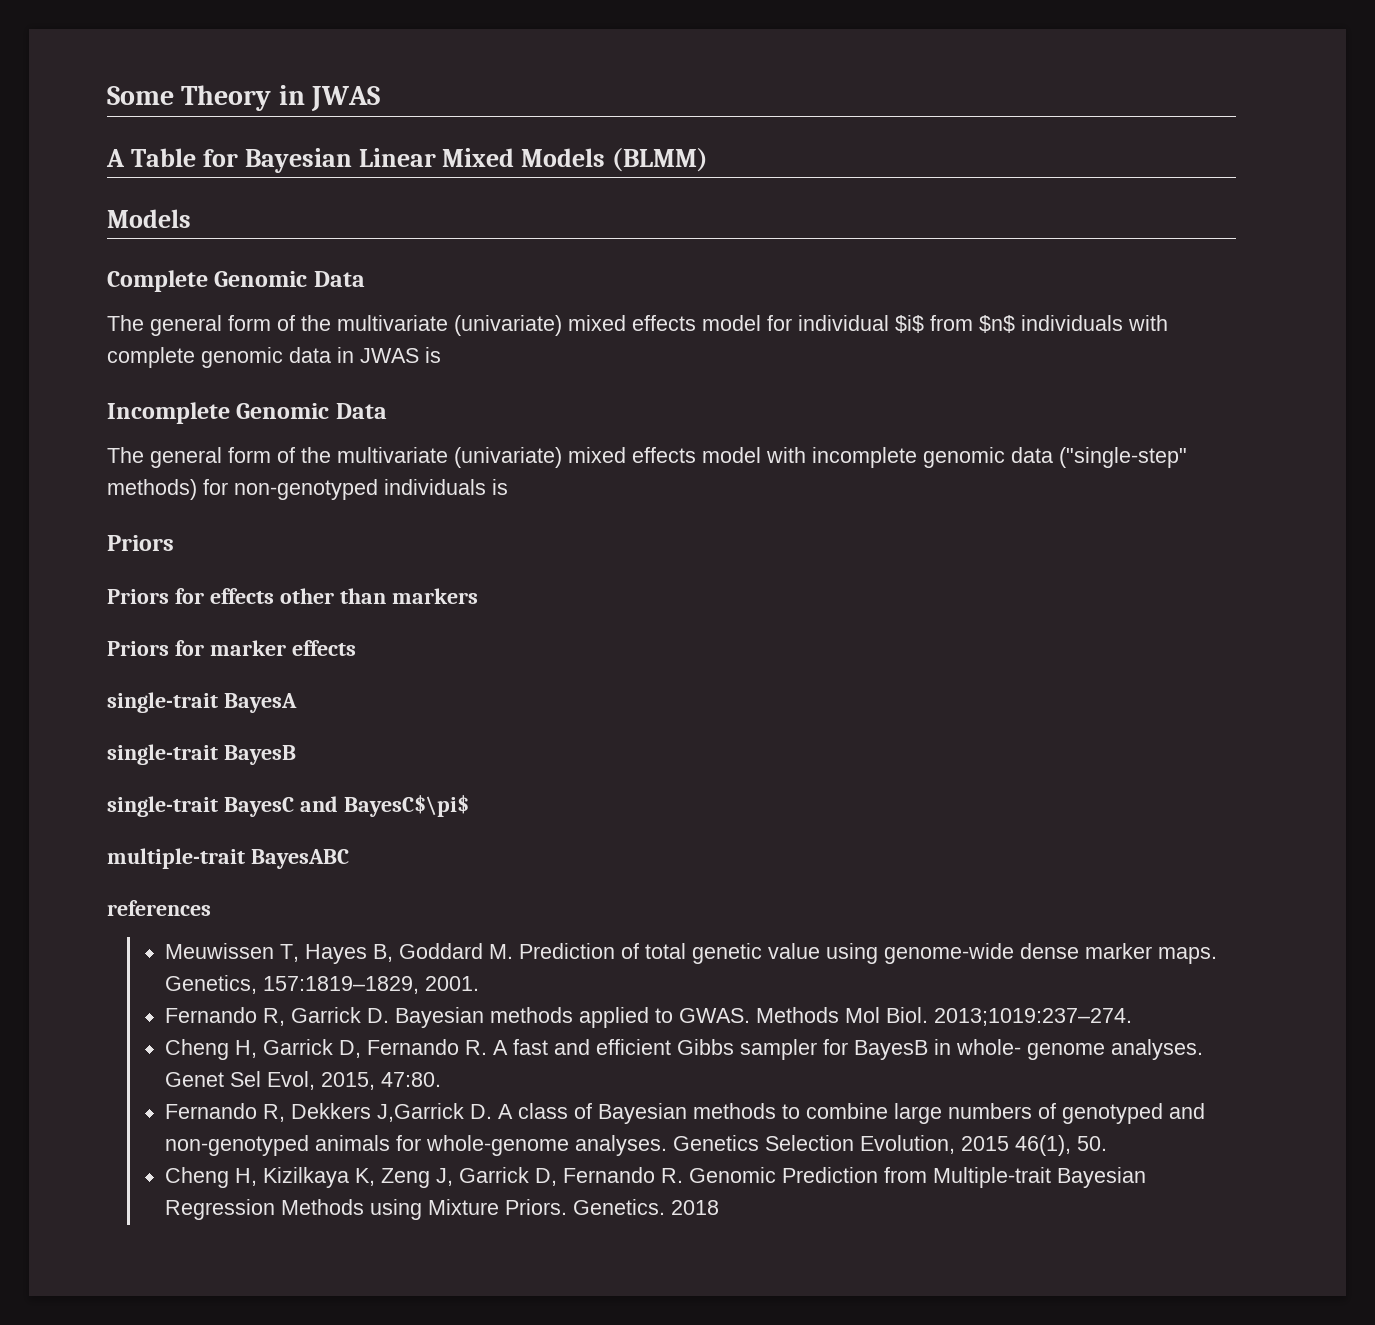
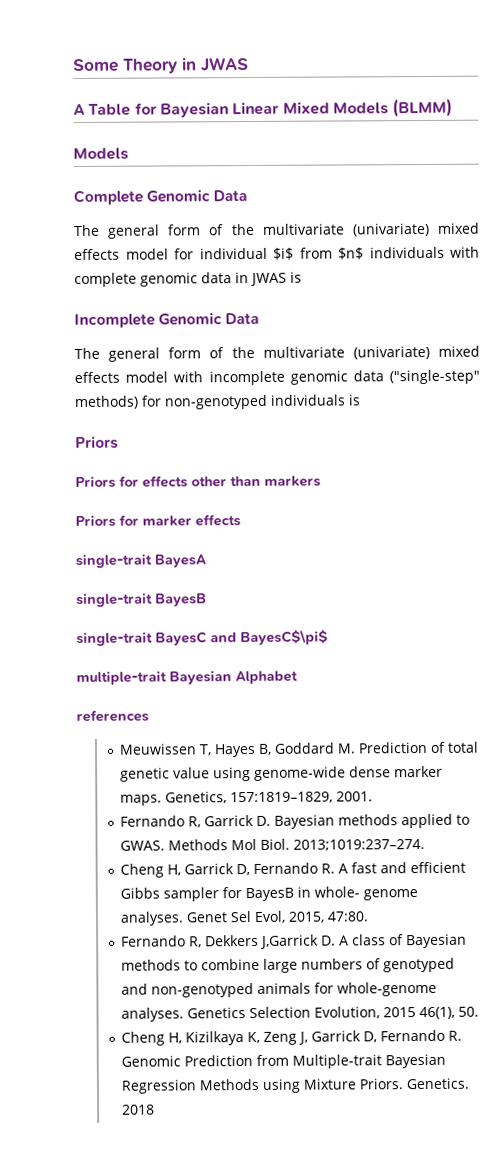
[250,849,349,869] BayesABC -> [169,670,298,685] Bayesian Alphabet

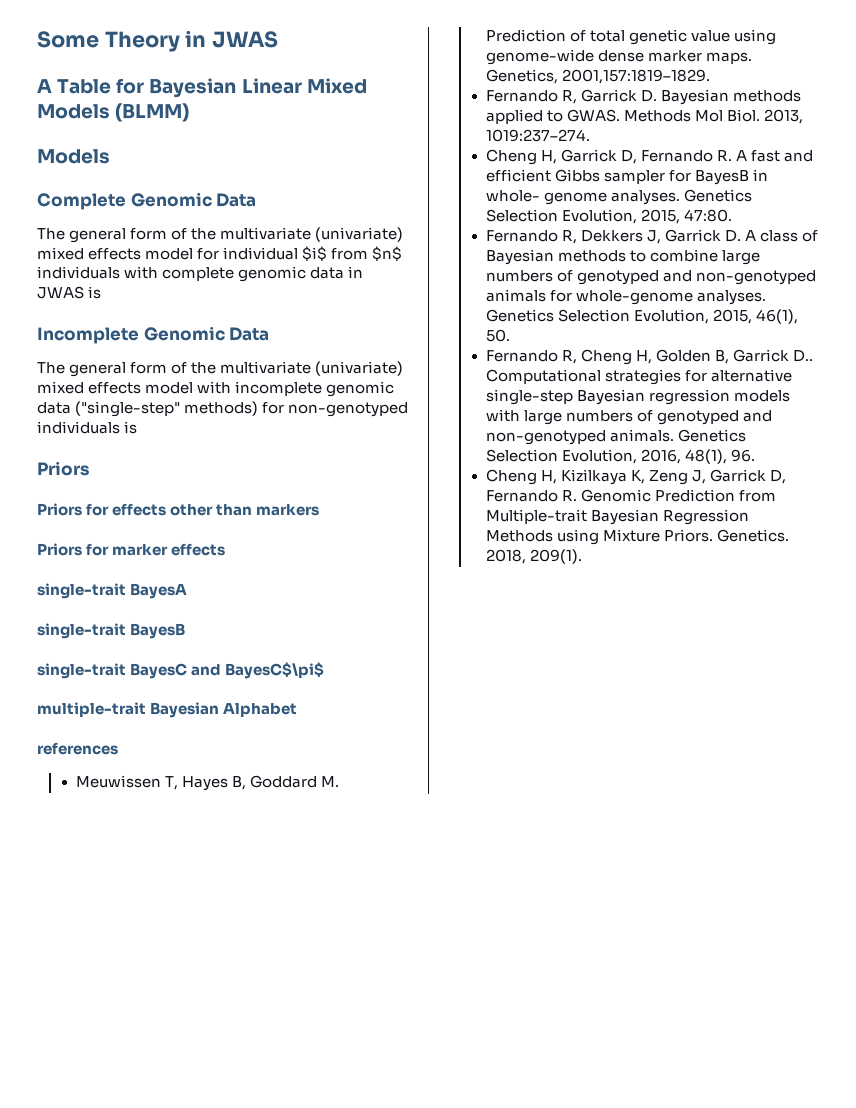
[230,791,374,804] 157:1819–1829, 2001. -> [561,69,710,84] 2001,157:1819–1829.
[293,838,426,851] 2013;1019:237–274. -> [764,109,804,124] [485,129,590,142] 2013, 1019:237–274.
[186,910,287,923] Genet Sel Evol, -> [684,189,753,202] [485,209,637,224] Genetics Selection Evolution,
[260,934,320,949] J,Garrick -> [647,229,722,244] J, Garrick
[383,1007,417,1018] 2015 -> [713,309,753,324] 2015,
(480, 1011) none -> [485,349,814,365] [485,369,793,385] [485,389,791,405] [485,409,773,425] [485,429,747,445] [485,449,756,464] // Fernando R, Cheng H, Golden B, Garrick D.. Computational strategies for alternative single-step Bayesian regression models with large numbers of genotyped and non-genotyped animals. Genetics Selection Evolution, 2016, 48(1), 96.
[122,1104,156,1115] 2018 -> [485,549,582,564] 2018, 209(1).

